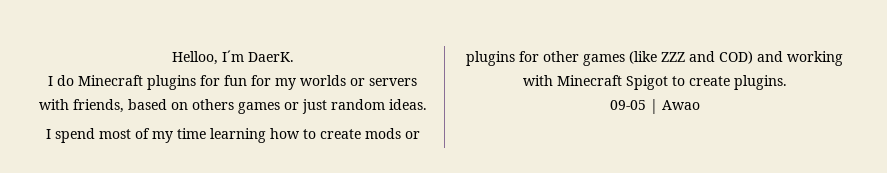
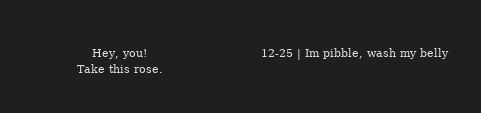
[171,50,294,65] [48,75,417,90] [38,99,427,114] [45,128,420,143] [466,51,843,66] [522,75,787,90] [609,99,700,114] Helloo, I´m DaerK. // I do Minecraft plugins for fun for my worlds or servers with friends, based on others games or just random ideas. // I spend most of my time learning how to create mods or plugins for other games (like ZZZ and COD) and working with Minecraft Spigot to create plugins. // 09-05 | Awao -> [92,49,147,59] [76,64,163,73] [261,48,449,60] Hey, you! // Take this rose. // 12-25 | Im pibble, wash my belly

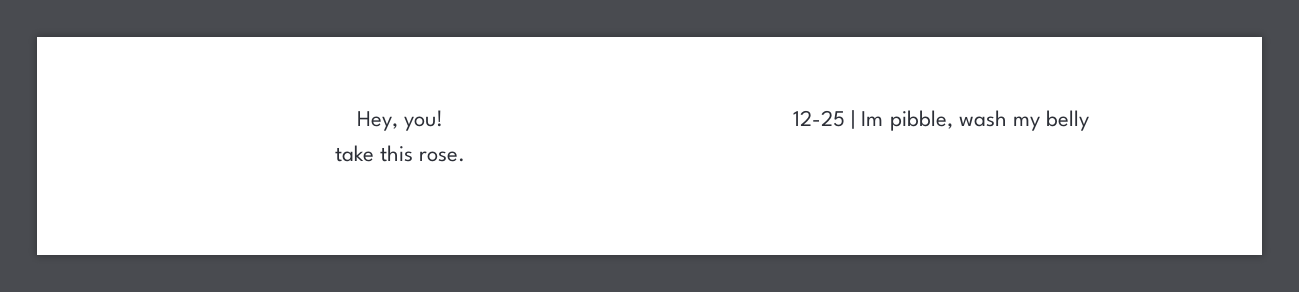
[76,64,105,73] Take -> [334,145,374,162] take

